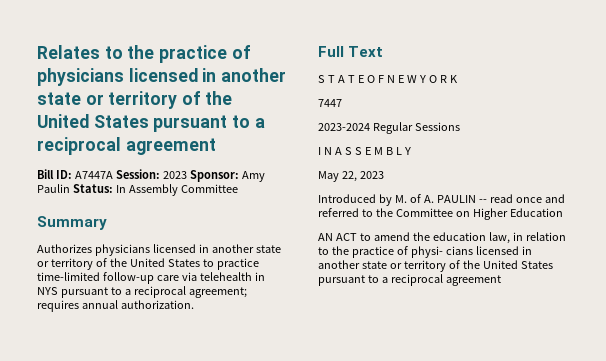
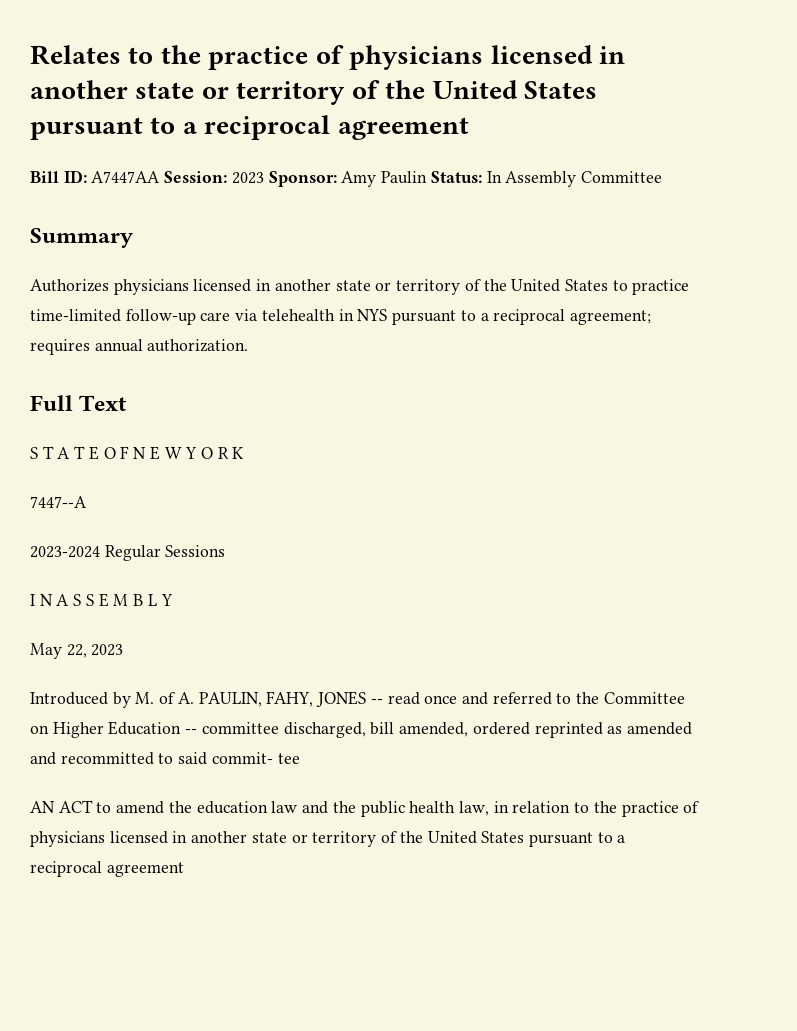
[74,171,113,179] A7447A -> [91,171,161,183] A7447AA
[318,99,342,107] 7447 -> [30,496,87,508] 7447--A
[436,195,476,203] PAULIN -> [198,691,367,707] PAULIN, FAHY, JONES
(563, 212) none -> [185,722,692,738] [30,752,300,765] -- committee discharged, bill amended, ordered reprinted as amended and recommitted to said commit- tee
(486, 236) none -> [271,801,456,817] law and the public health
[410,246,473,258] physi- cians -> [30,831,105,847] physicians

